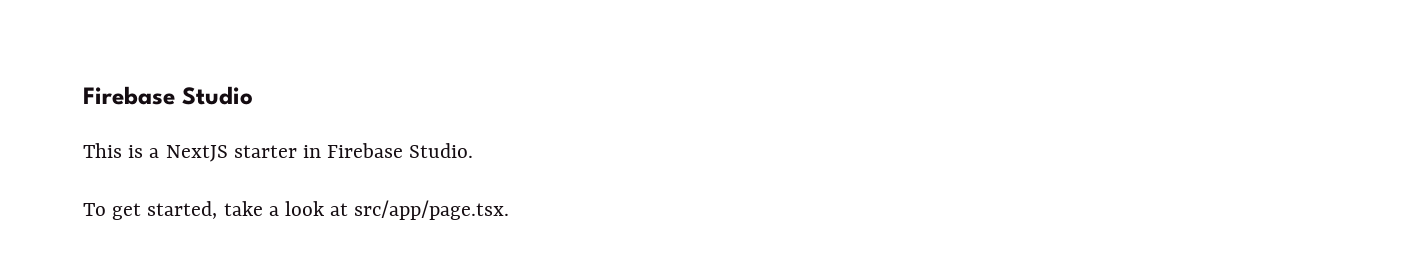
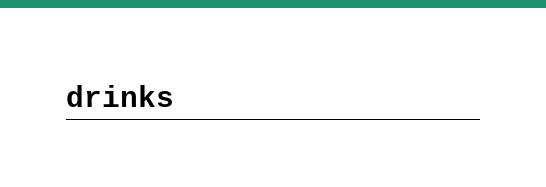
[83,86,253,105] [83,143,474,162] [83,200,510,220] Firebase Studio // This is a NextJS starter in Firebase Studio. // To get started, take a look at src/app/page.tsx. -> [66,85,174,107] drinks

